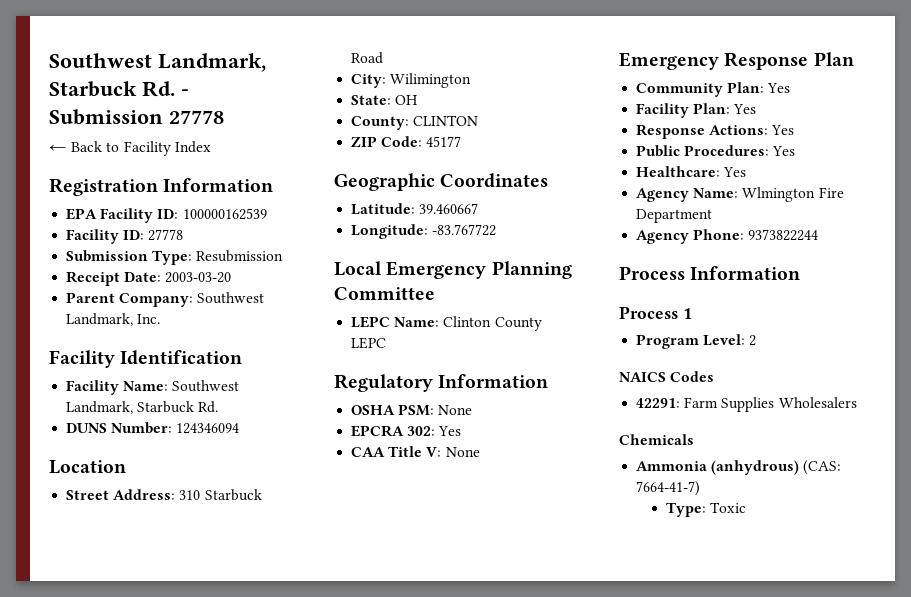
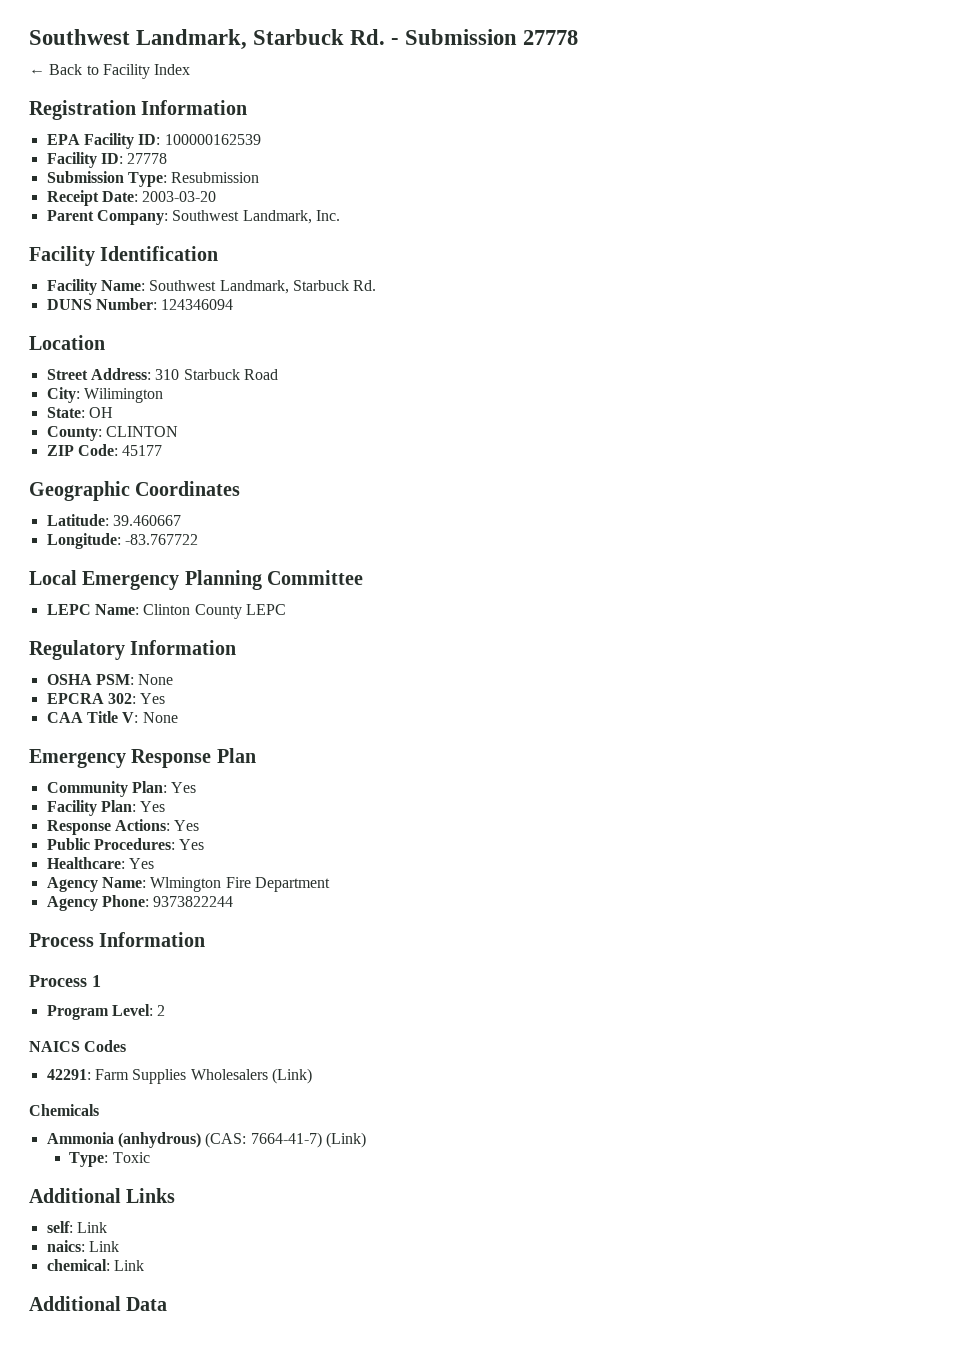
(857, 402) none -> [271,1068,312,1084] (Link)
(701, 488) none -> [325,1132,366,1148] (Link)
(746, 507) none -> [29,1188,176,1203] [46,1221,107,1233] [46,1240,119,1252] [46,1259,144,1271] [29,1296,168,1311] // Additional Links // self: Link // naics: Link // chemical: Link // Additional Data

